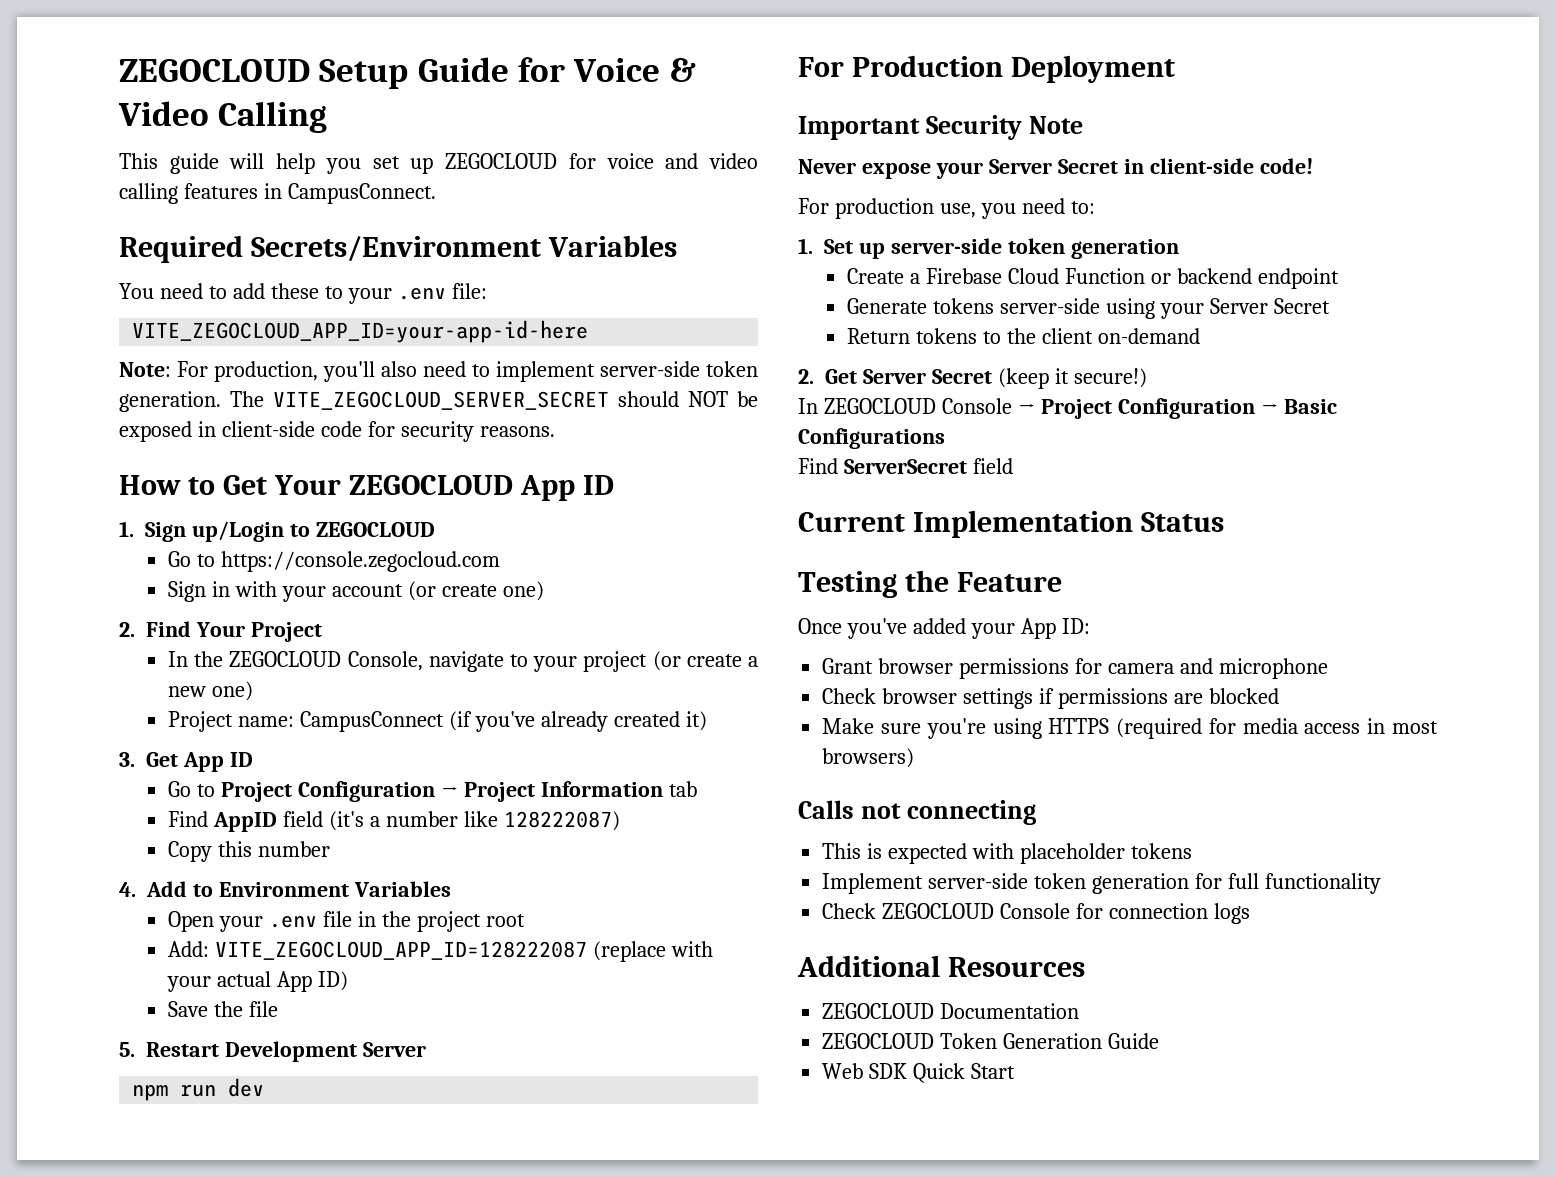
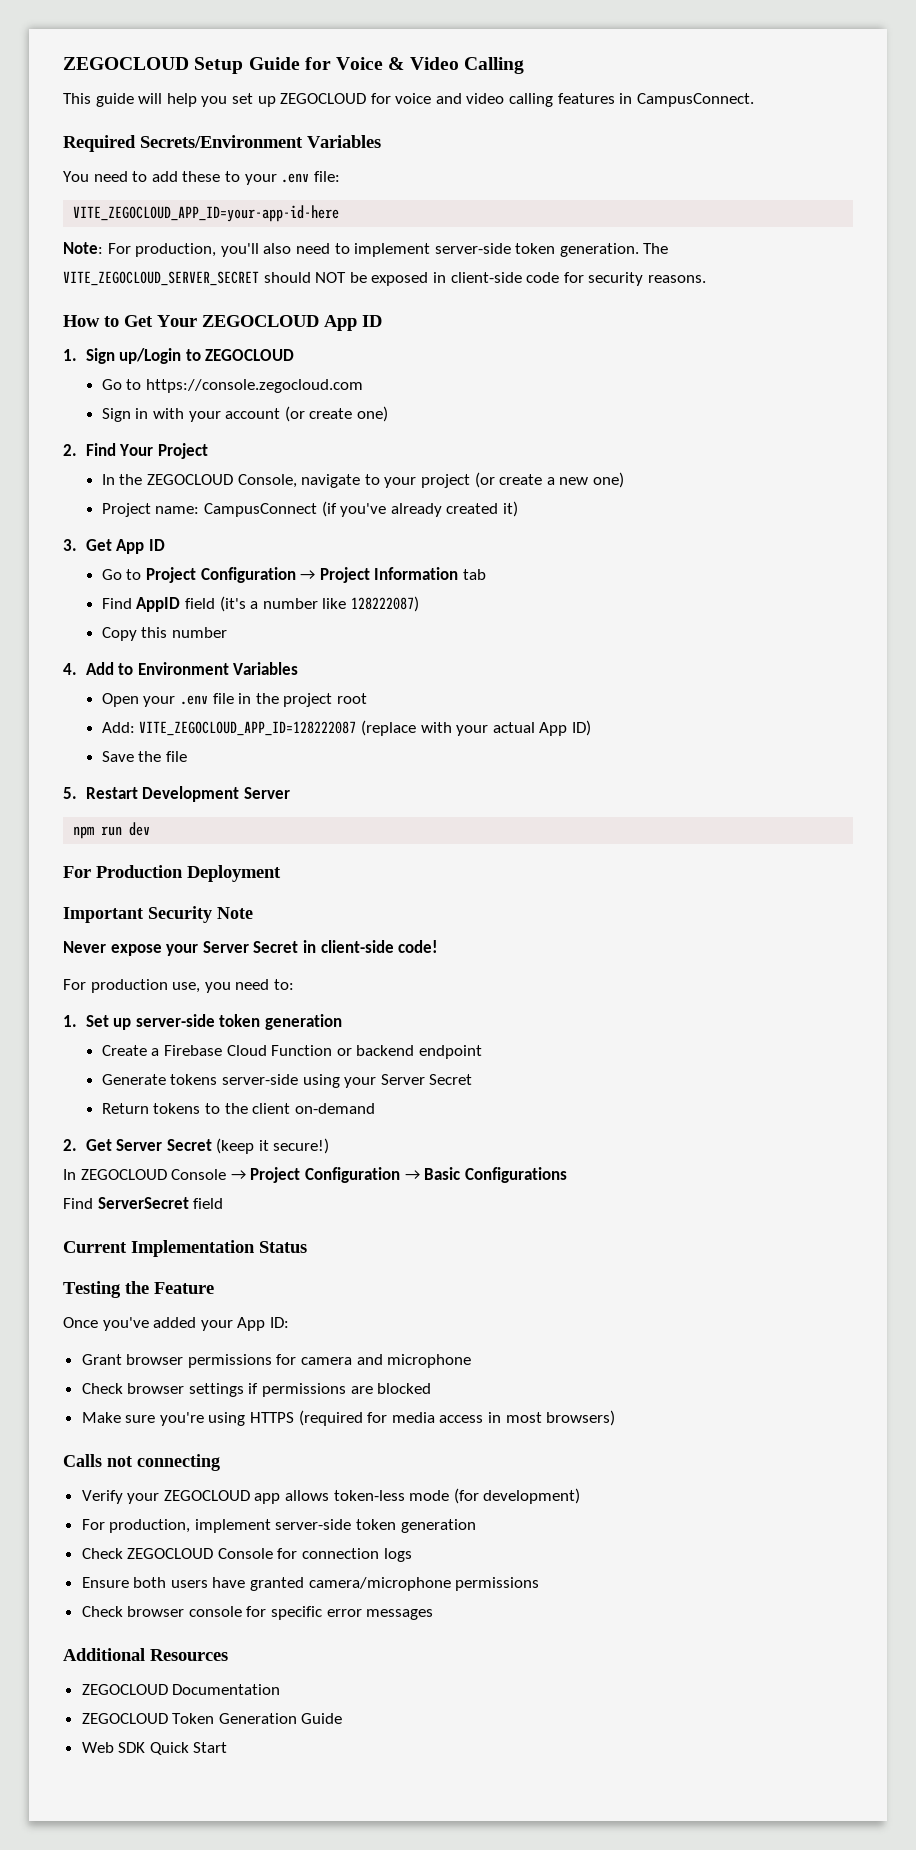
[822,843,1192,864] [822,873,1381,894] This is expected with placeholder tokens // Implement server-side token generation for full functionality -> [81,1488,581,1504] [81,1519,476,1533] Verify your ZEGOCLOUD app allows token-less mode (for development) // For production, implement server-side token generation
(1250, 913) none -> [81,1577,540,1591] [81,1606,434,1620] // Ensure both users have granted camera/microphone permissions // Check browser console for specific error messages

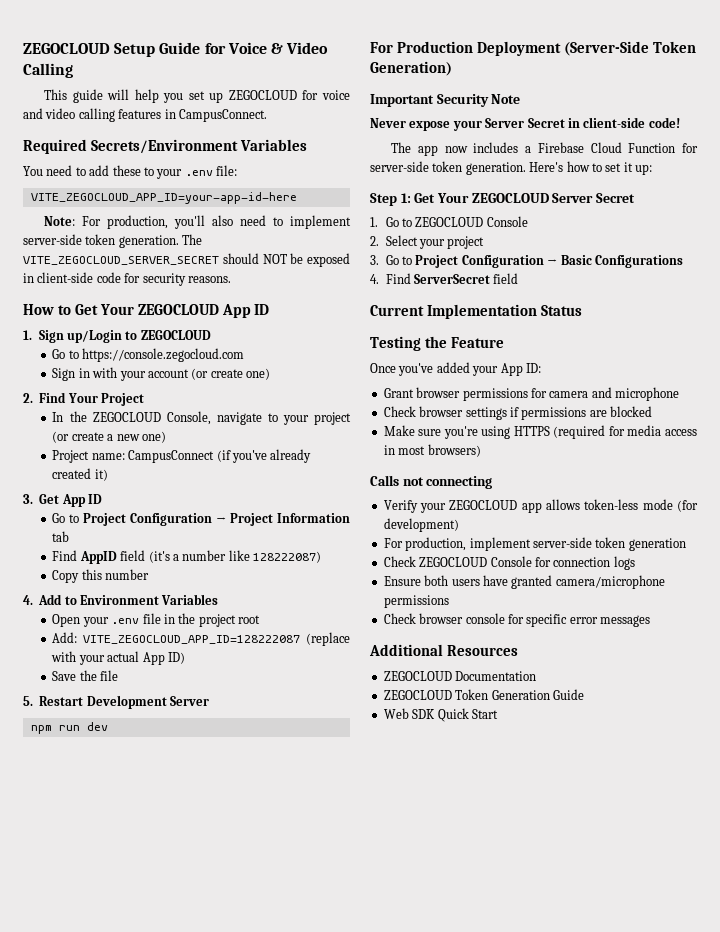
(281, 873) none -> [563,41,696,56] [370,61,452,76] (Server-Side Token Generation)
[63,979,294,993] [63,1014,342,1030] [101,1045,482,1059] [101,1074,473,1088] [101,1103,375,1114] [63,1138,330,1154] [63,1169,246,1180] For production use, you need to: // 1. Set up server-side token generation // Create a Firebase Cloud Function or backend endpoint // Generate tokens server-side using your Server Secret // Return tokens to the client on-demand // 2. Get Server Secret (keep it secure!) // In ZEGOCLOUD Console → -> [391,142,698,156] [370,161,652,175] [370,193,635,206] [370,216,528,227] [370,235,485,249] [370,255,413,265] The app now includes a Firebase Cloud Function for server-side token generation. Here's how to set it up: // Step 1: Get Your ZEGOCLOUD Server Secret // 1. Go to ZEGOCLOUD Console // 2. Select your project // 3. Go to
(567, 1175) none -> [370,274,379,284] 4.

